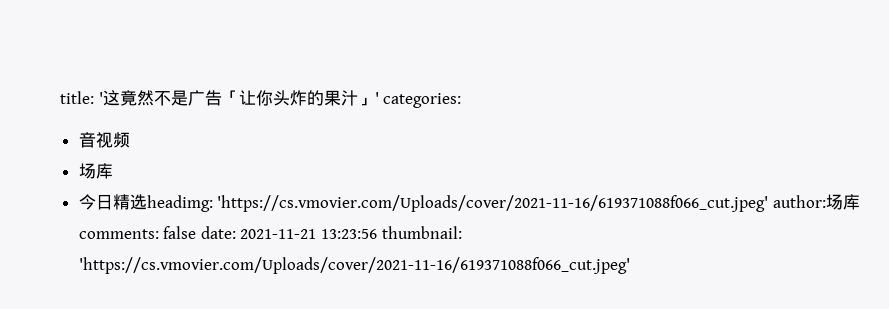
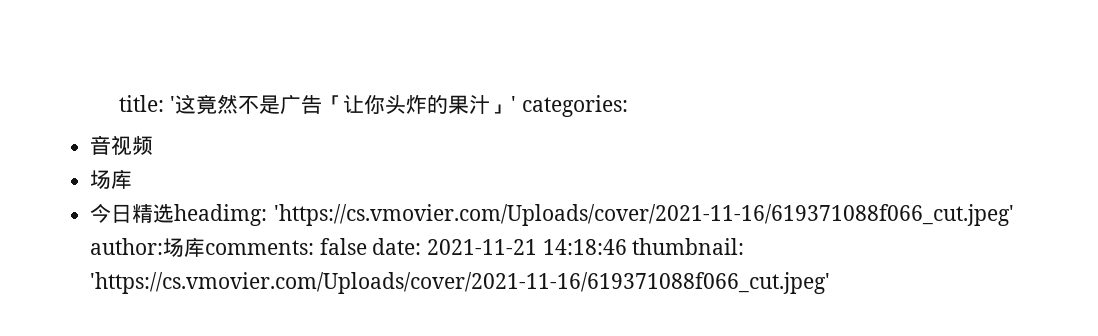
[321,229,378,239] 13:23:56 -> [542,239,627,255] 14:18:46

